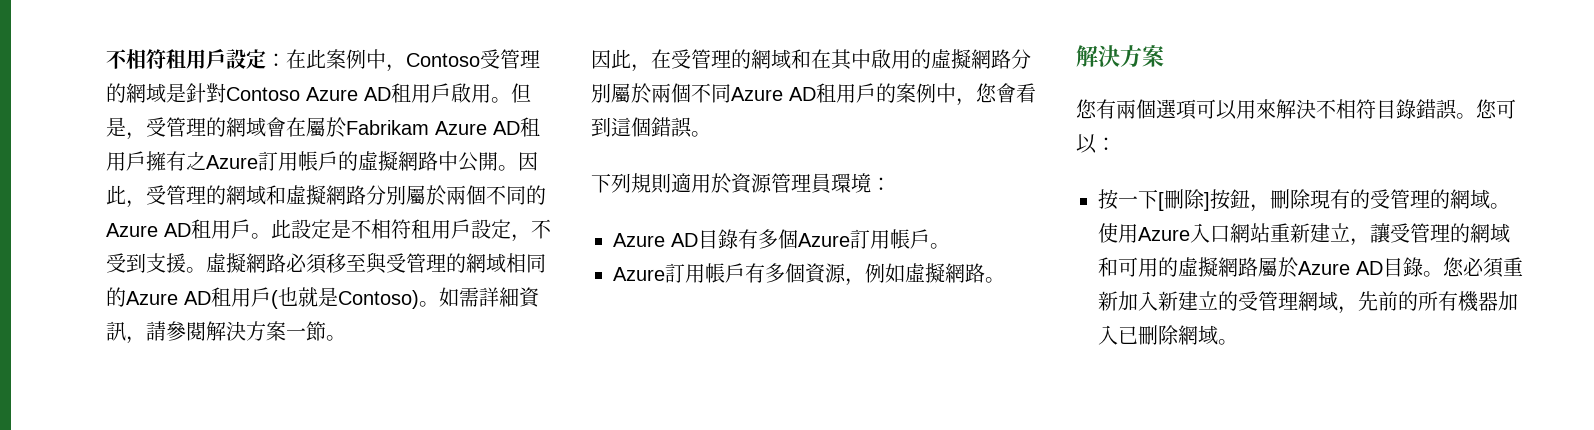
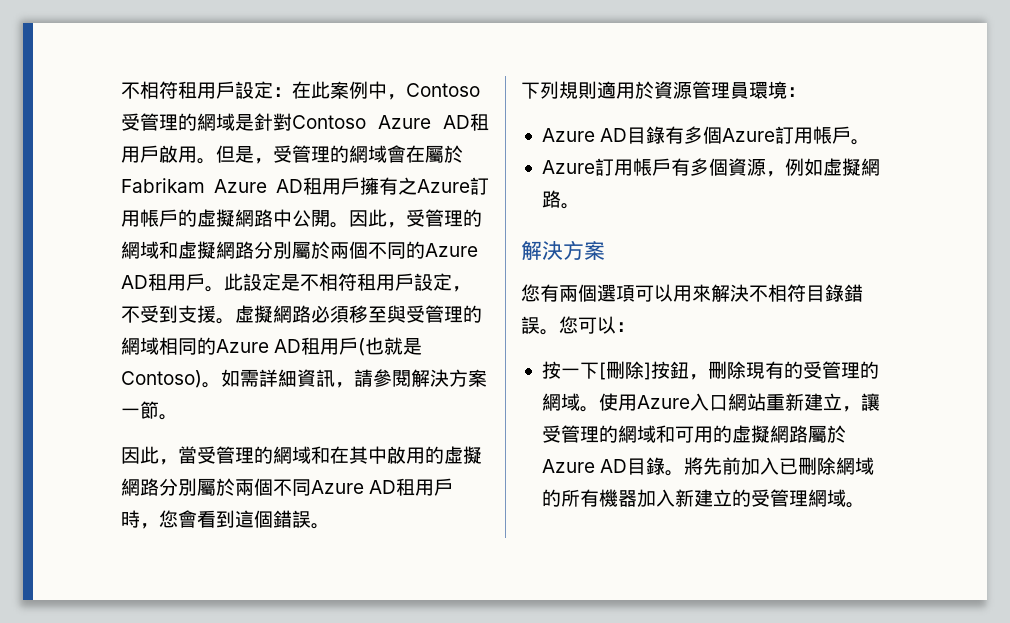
[651,49,671,69] 在 -> [178,446,197,464] 當
[876,83,956,103] 的案例中 -> [121,510,140,528] 時
[1443,257,1523,278] [1098,291,1118,311] 您必須重新 -> [684,457,875,475] [541,489,637,507] 將先前加入已刪除網域的所有機器
[1338,291,1518,314] [1098,325,1218,345] ，先前的所有機器加入已刪除網域 -> (846, 498) none

